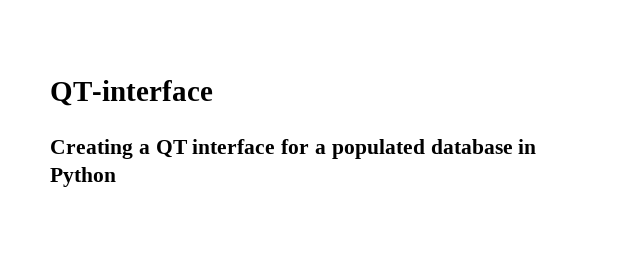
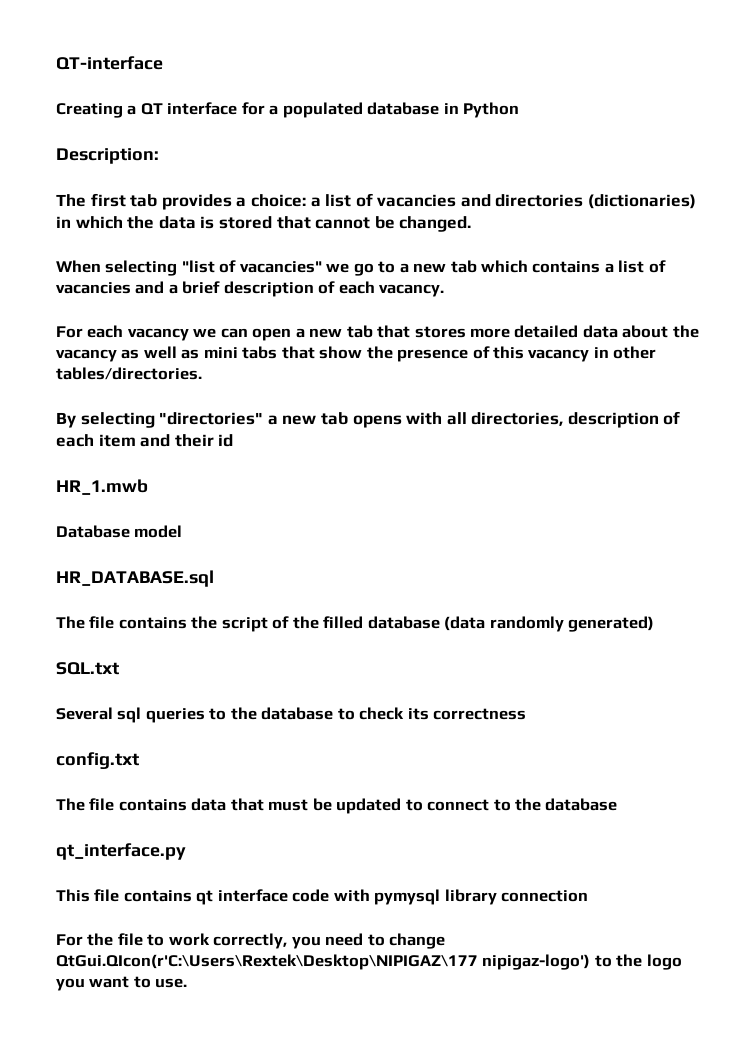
(116, 177) none -> [56,148,159,164] [56,193,697,210] [56,216,472,232] [56,260,666,276] [56,281,445,297] [56,325,699,341] [56,346,657,362] [56,367,202,380] [56,411,681,428] [56,434,234,447] [56,479,148,495] [56,525,183,538] [56,570,214,587] [56,616,655,632] [56,662,119,675] [56,707,527,723] [56,752,139,769] [56,798,618,814] [56,843,186,860] [56,889,589,905] [56,933,446,949] [56,954,682,970] [56,976,188,991] // Description: // The first tab provides a choice: a list of vacancies and directories (dictionaries) in which the data is stored that cannot be changed. // When selecting "list of vacancies" we go to a new tab which contains a list of vacancies and a brief description of each vacancy. // For each vacancy we can open a new tab that stores more detailed data about the vacancy as well as mini tabs that show the presence of this vacancy in other tables/directories. // By selecting "directories" a new tab opens with all directories, description of each item and their id // HR_1.mwb // Database model // HR_DATABASE.sql // The file contains the script of the filled database (data randomly generated) // SQL.txt // Several sql queries to the database to check its correctness // config.txt // The file contains data that must be updated to connect to the database // qt_interface.py // This file contains qt interface code with pymysql library connection // For the file to work correctly, you need to change QtGui.QIcon(r'C:\Users\Rextek\Desktop\NIPIGAZ\177 nipigaz-logo') to the logo you want to use.

